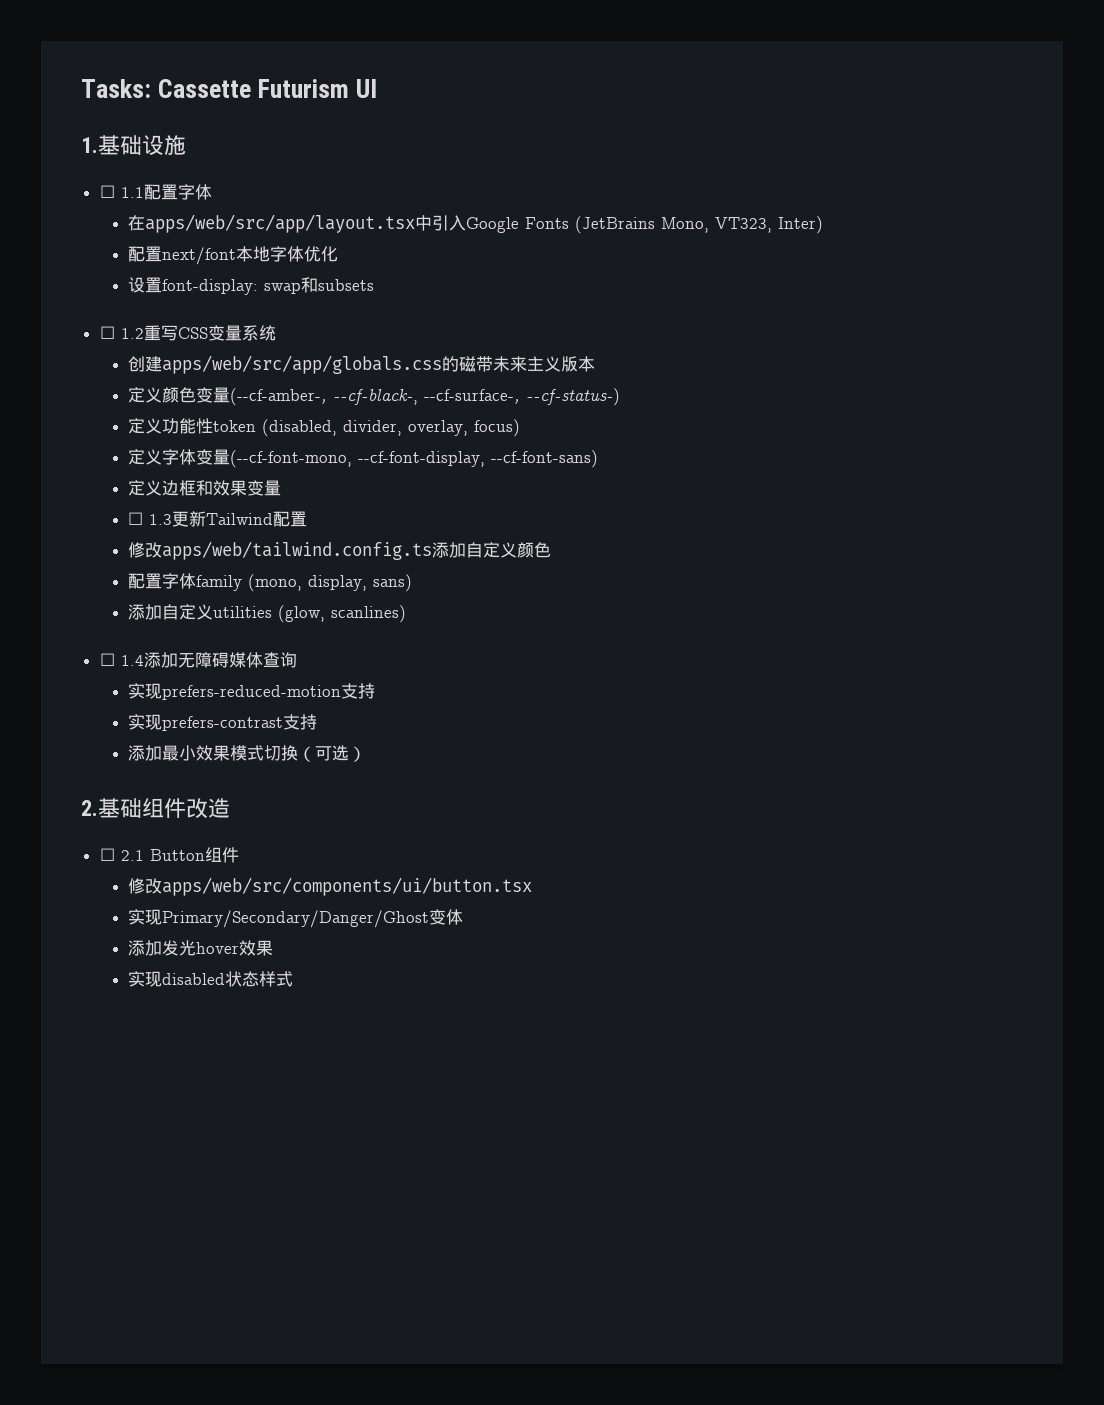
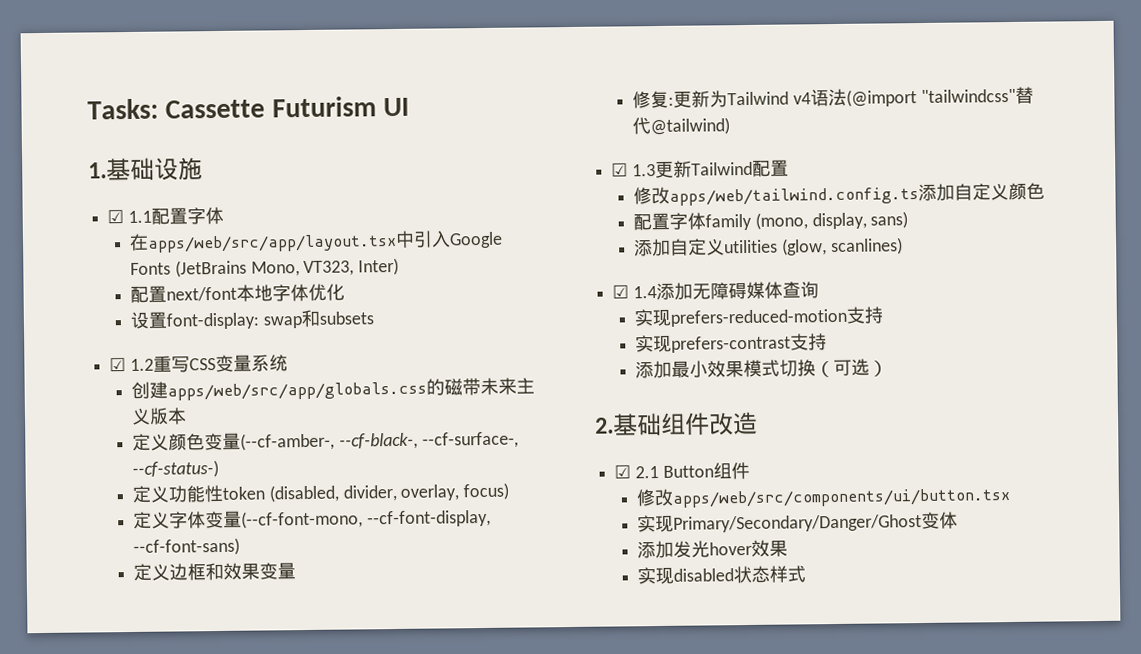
[99,185,115,198] ☐ -> [107,209,125,224] ☑
[99,326,115,339] ☐ -> [109,357,127,372] ☑
[127,512,143,525] ☐ -> [632,86,1034,109] [632,117,731,136] [611,162,629,177] 修复:更新为Tailwind v4语法(@import "tailwindcss"替代@tailwind) // ☑
[99,653,115,666] ☐ -> [612,284,630,299] ☑
[99,848,115,861] ☐ -> [614,464,632,479] ☑

